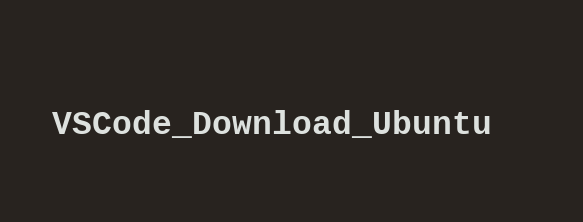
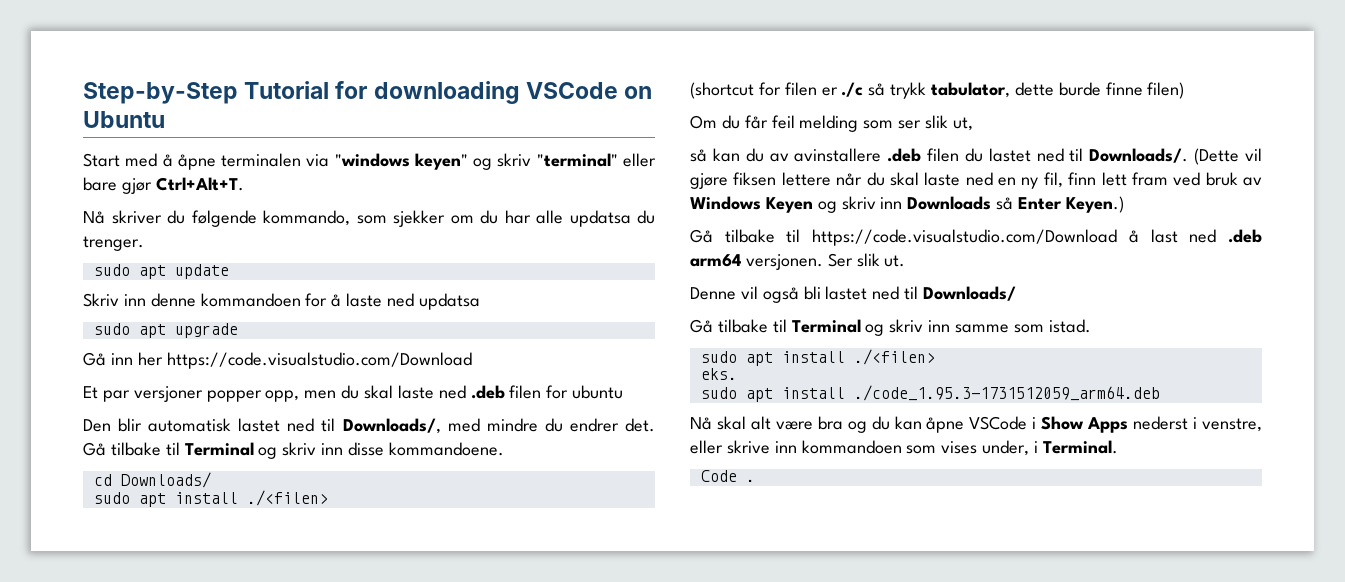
[52,110,492,138] VSCode_Download_Ubuntu -> [83,81,653,104] [83,111,165,128] [83,153,656,170] [83,177,244,194] [83,210,655,227] [83,236,144,251] [93,264,229,279] [83,293,480,310] [93,323,238,338] [83,352,472,369] [83,385,624,402] [83,418,655,434] [83,442,504,459] [93,472,211,488] [93,490,328,507] [690,82,1185,99] [690,115,973,132] [690,148,1262,165] [690,172,1262,189] [690,196,1124,213] [690,229,1262,246] [690,253,906,270] [690,286,1017,303] [690,319,1091,336] [700,349,935,366] [700,368,737,380] [700,385,1160,402] [690,416,1262,433] [690,440,1118,456] [700,470,755,482] Step-by-Step Tutorial for downloading VSCode on Ubuntu // Start med å åpne terminalen via "windows keyen" og skriv "terminal" eller bare gjør Ctrl+Alt+T. // Nå skriver du følgende kommando, som sjekker om du har alle updatsa du trenger. // sudo apt update // Skriv inn denne kommandoen for å laste ned updatsa // sudo apt upgrade // Gå inn her https://code.visualstudio.com/Download // Et par versjoner popper opp, men du skal laste ned .deb filen for ubuntu // Den blir automatisk lastet ned til Downloads/, med mindre du endrer det. Gå tilbake til Terminal og skriv inn disse kommandoene. // cd Downloads/ // sudo apt install ./<filen> // (shortcut for filen er ./c så trykk tabulator, dette burde finne filen) // Om du får feil melding som ser slik ut, // så kan du av avinstallere .deb filen du lastet ned til Downloads/. (Dette vil gjøre fiksen lettere når du skal laste ned en ny fil, finn lett fram ved bruk av Windows Keyen og skriv inn Downloads så Enter Keyen.) // Gå tilbake til https://code.visualstudio.com/Download å last ned .deb arm64 versjonen. Ser slik ut. // Denne vil også bli lastet ned til Downloads/ // Gå tilbake til Terminal og skriv inn samme som istad. // sudo apt install ./<filen> // eks. // sudo apt install ./code_1.95.3-1731512059_arm64.deb // Nå skal alt være bra og du kan åpne VSCode i Show Apps nederst i venstre, eller skrive inn kommandoen som vises under, i Terminal. // Code .

